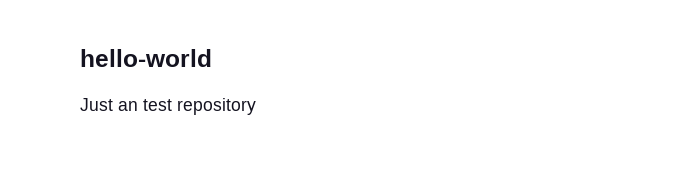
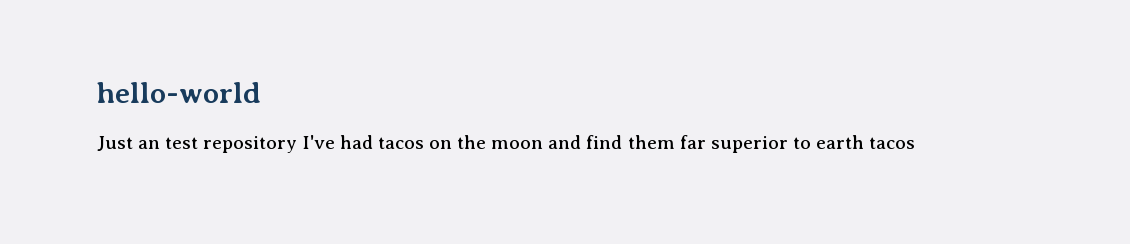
(256, 106) none -> [302,135,916,153] I've had tacos on the moon and find them far superior to earth tacos

